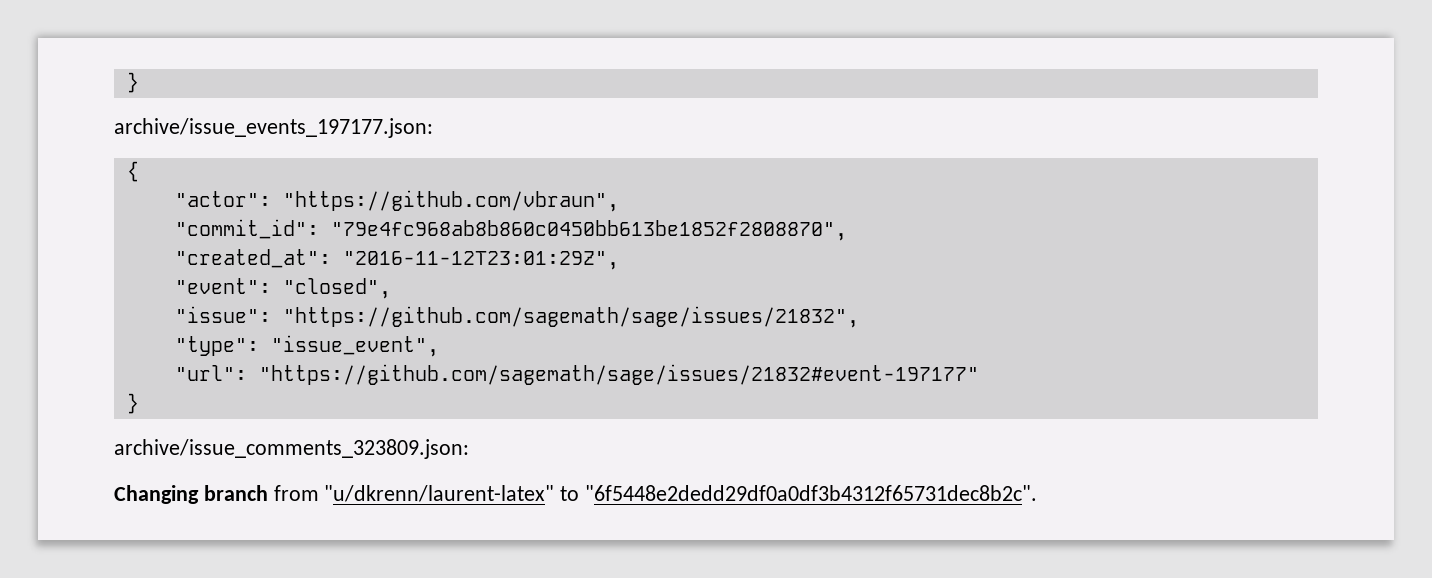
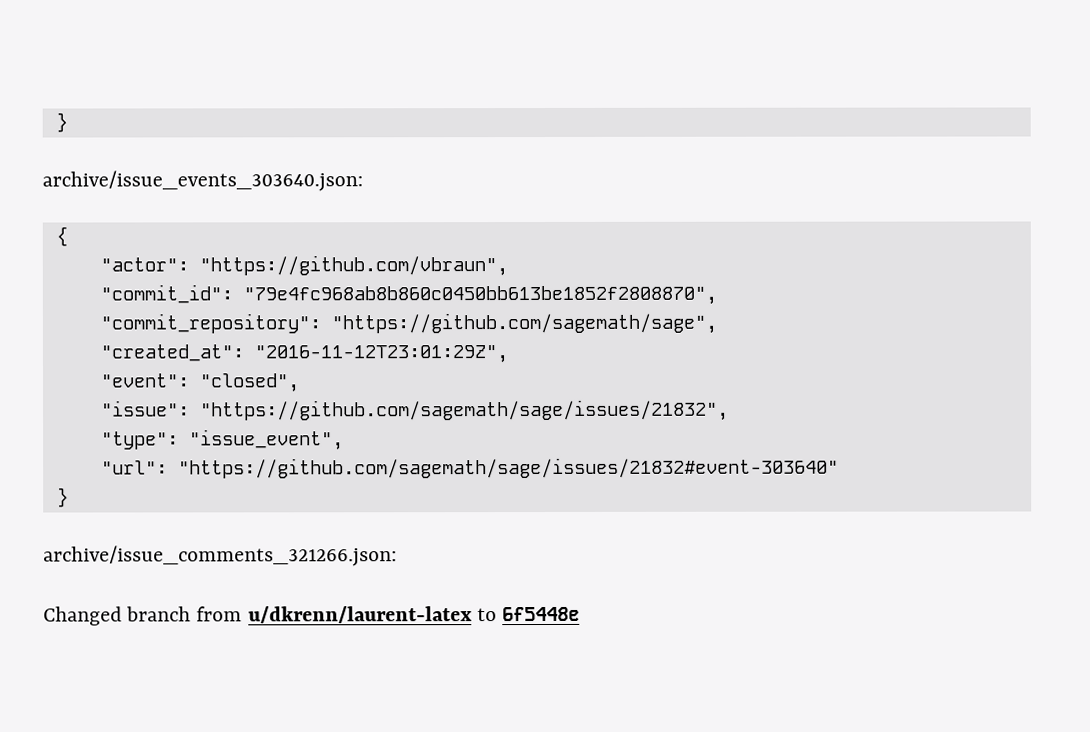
[126,72,139,93] [114,118,433,138] } // archive/issue_events_197177.json: -> [55,112,68,133] [42,170,363,192] } // archive/issue_events_303640.json:
(847, 230) none -> [99,312,717,335] // "commit_repository": "https://github.com/sagemath/sage",
[258,364,979,385] [126,393,139,414] [114,439,469,459] [114,485,1038,504] "https://github.com/sagemath/sage/issues/21832#event-197177" // } // archive/issue_comments_323809.json: // Changing branch from "u/dkrenn/laurent-latex" to "6f5448e2dedd29df0a0df3b4312f65731dec8b2c". -> [177,457,839,479] [56,487,69,508] [43,545,397,567] [43,606,581,626] "https://github.com/sagemath/sage/issues/21832#event-303640" // } // archive/issue_comments_321266.json: // Changed branch from u/dkrenn/laurent-latex to 6f5448e

